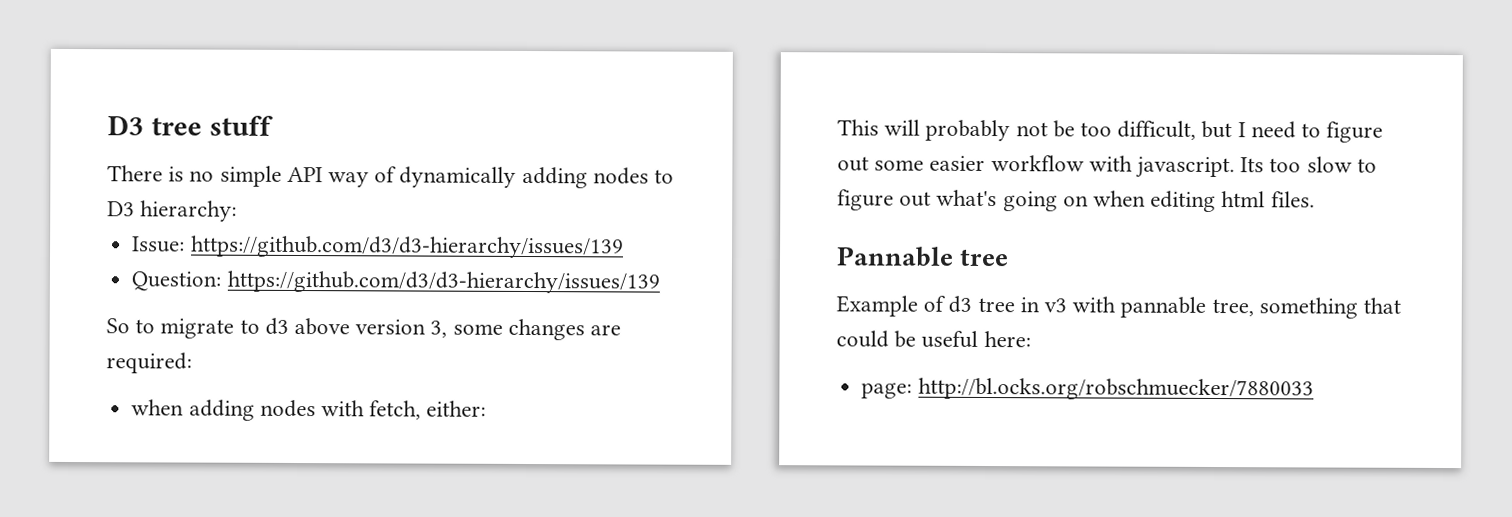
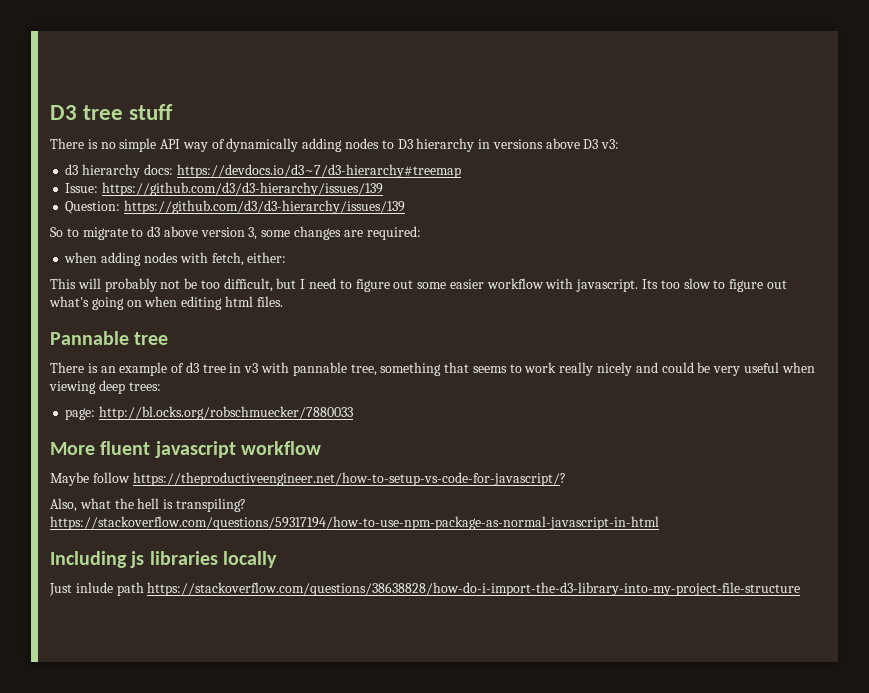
[140,200,238,222] hierarchy: -> [416,138,620,152] [65,164,461,178] hierarchy in versions above D3 v3: // d3 hierarchy docs: https://devdocs.io/d3~7/d3-hierarchy#treemap
[836,295,918,317] Example -> [50,362,168,376] There is an example
[836,330,1031,348] [861,377,1314,401] could be useful here: // page: http://bl.ocks.org/robschmuecker/7880033 -> [472,362,815,376] [49,380,161,394] [65,406,354,420] [50,441,321,458] [50,472,566,486] [50,498,246,512] [50,516,659,530] [50,551,277,568] [49,582,801,596] seems to work really nicely and could be very useful when viewing deep trees: // page: http://bl.ocks.org/robschmuecker/7880033 // More fluent javascript workflow // Maybe follow https://theproductiveengineer.net/how-to-setup-vs-code-for-javascript/? // Also, what the hell is transpiling? https://stackoverflow.com/questions/59317194/how-to-use-npm-package-as-normal-javascript-in-html // Including js libraries locally // Just inlude path https://stackoverflow.com/questions/38638828/how-do-i-import-the-d3-library-into-my-project-file-structure

